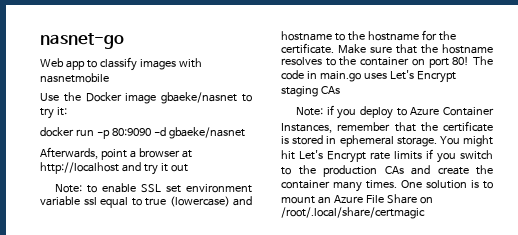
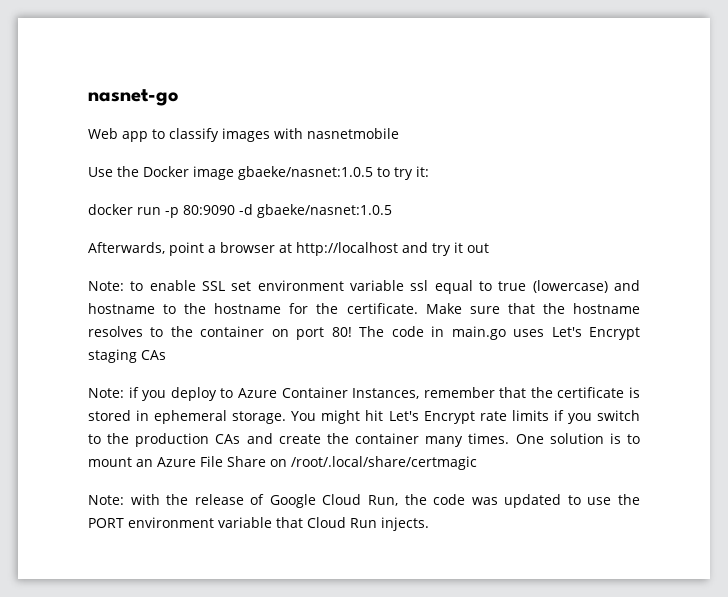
[161,92,238,104] gbaeke/nasnet -> [238,166,373,180] gbaeke/nasnet:1.0.5
[168,127,245,139] gbaeke/nasnet -> [257,204,392,218] gbaeke/nasnet:1.0.5
(425, 213) none -> [88,494,640,508] [88,517,429,531] // Note: with the release of Google Cloud Run, the code was updated to use the PORT environment variable that Cloud Run injects.

